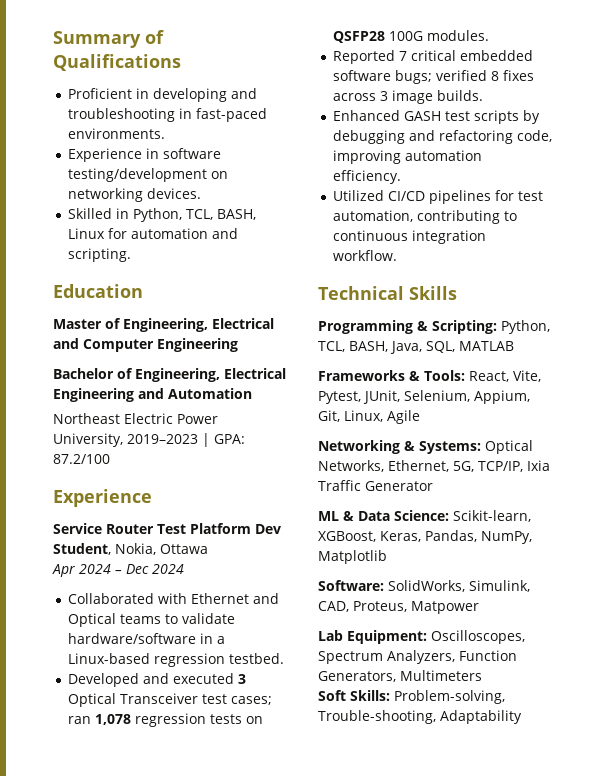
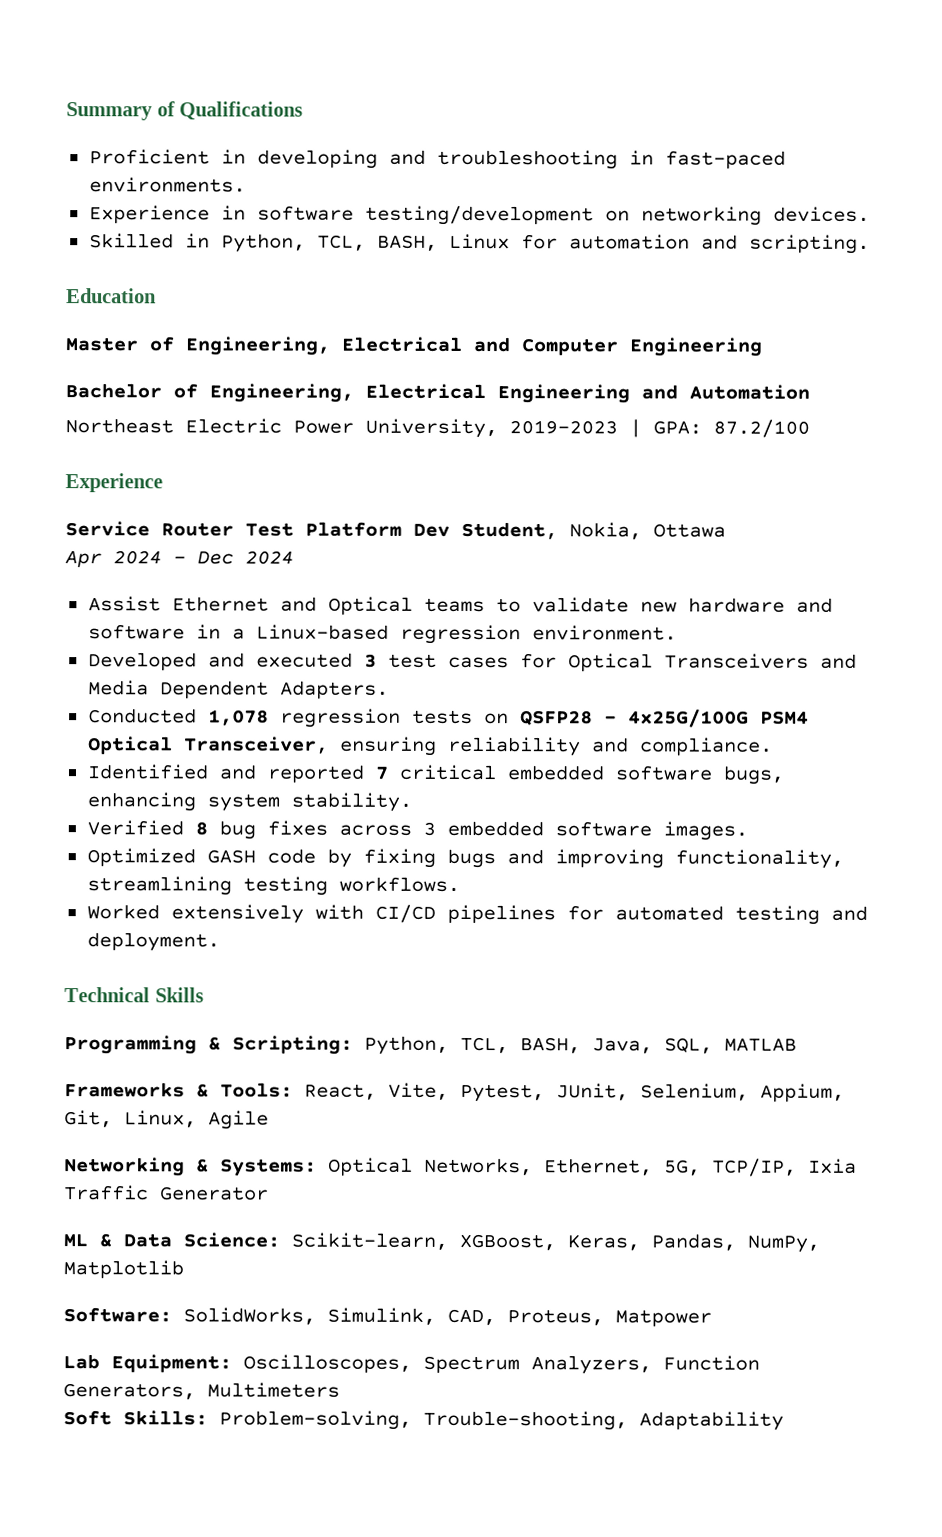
[67,593,187,604] Collaborated with -> [87,596,161,612] Assist
[67,633,196,644] hardware/software -> [639,597,833,613] [87,624,185,640] new hardware and software
[228,653,284,664] testbed. -> [531,625,677,641] environment.
[67,693,272,707] [67,716,91,724] Optical Transceiver test cases; ran -> [387,653,857,672] [87,680,389,699] [87,708,197,724] test cases for Optical Transceivers and Media Dependent Adapters. // Conducted
[388,30,489,41] [332,50,533,64] [332,70,534,84] [332,90,483,104] [332,110,540,124] [332,130,552,144] [332,150,482,164] [332,170,401,184] [332,190,543,204] [332,210,517,224] [332,230,486,244] [332,250,397,261] 100G modules. // Reported 7 critical embedded software bugs; verified 8 fixes across 3 image builds. // Enhanced GASH test scripts by debugging and refactoring code, improving automation efficiency. // Utilized CI/CD pipelines for test automation, contributing to continuous integration workflow. -> [603,709,809,728] [87,736,773,757] [86,764,785,785] [86,792,412,812] [86,820,748,841] [86,848,844,869] [86,876,460,896] [86,904,868,925] [86,932,220,952] - 4x25G/100G PSM4 Optical Transceiver, ensuring reliability and compliance. // Identified and reported 7 critical embedded software bugs, enhancing system stability. // Verified 8 bug fixes across 3 embedded software images. // Optimized GASH code by fixing bugs and improving functionality, streamlining testing workflows. // Worked extensively with CI/CD pipelines for automated testing and deployment.

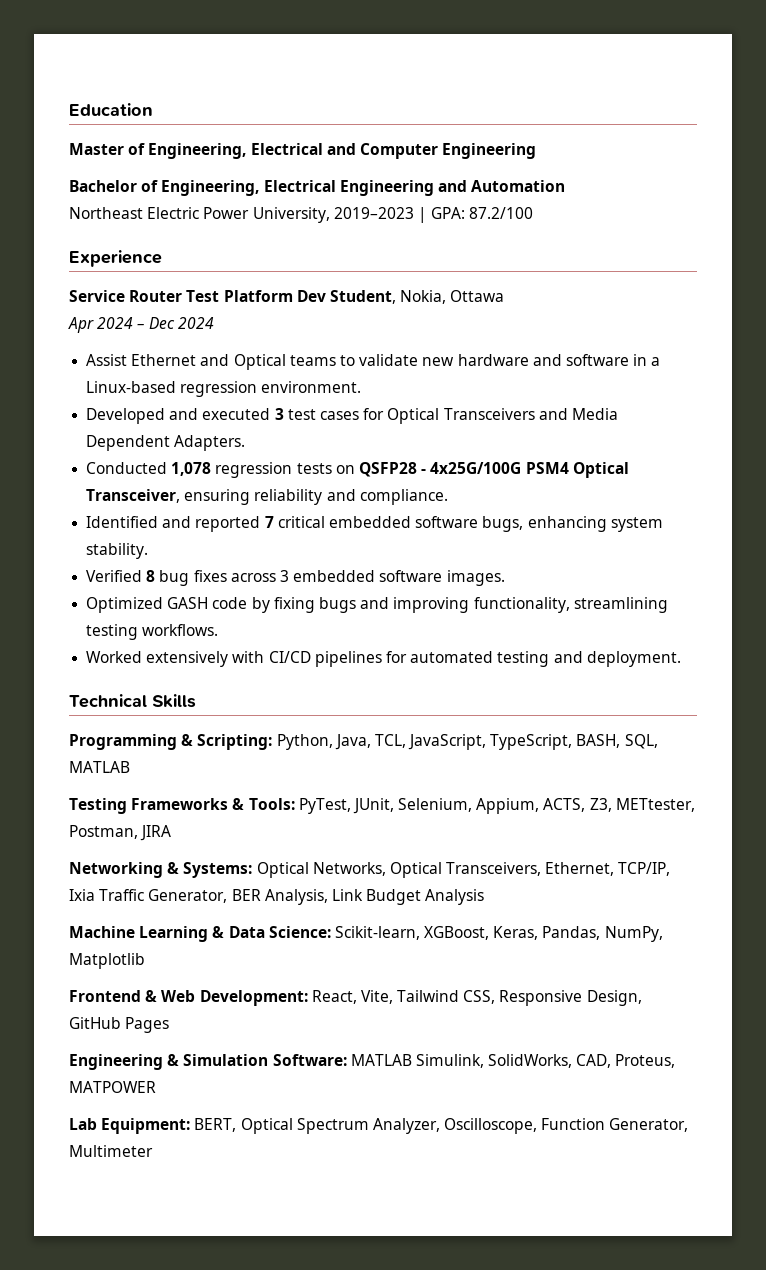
[66,101,304,121] [88,149,786,170] [88,177,246,193] [88,205,870,226] [88,233,870,254] Summary of Qualifications // Proficient in developing and troubleshooting in fast-paced environments. // Experience in software testing/development on networking devices. // Skilled in Python, TCL, BASH, Linux for automation and scripting. // -> (69, 109) none
[460,1036,653,1054] TCL, BASH, Java, -> [334,734,621,750] Java, TCL, JavaScript, TypeScript, BASH,
(797, 1044) none -> [69,798,127,814] Testing
[304,1082,845,1103] [64,1110,269,1130] React, Vite, Pytest, JUnit, Selenium, Appium, Git, Linux, Agile -> [298,798,695,814] [69,825,172,841] PyTest, JUnit, Selenium, Appium, ACTS, Z3, METtester, Postman, JIRA
[544,1158,857,1177] [64,1185,269,1201] [63,1234,88,1247] Ethernet, 5G, TCP/IP, Ixia Traffic Generator // ML -> [389,862,671,878] [69,889,485,905] [69,926,209,942] Optical Transceivers, Ethernet, TCP/IP, Ixia Traffic Generator, BER Analysis, Link Budget Analysis // Machine Learning
[63,1307,436,1325] Software: SolidWorks, Simulink, -> [69,990,642,1006] [69,1017,170,1033] [69,1054,573,1070] Frontend & Web Development: React, Vite, Tailwind CSS, Responsive Design, GitHub Pages // Engineering & Simulation Software: MATLAB Simulink, SolidWorks,
[615,1309,712,1327] Matpower -> [69,1081,156,1093] MATPOWER
[243,1354,760,1375] [63,1382,340,1400] [63,1410,784,1431] Oscilloscopes, Spectrum Analyzers, Function Generators, Multimeters // Soft Skills: Problem-solving, Trouble-shooting, Adaptability -> [194,1118,689,1134] [69,1145,153,1157] BERT, Optical Spectrum Analyzer, Oscilloscope, Function Generator, Multimeter

